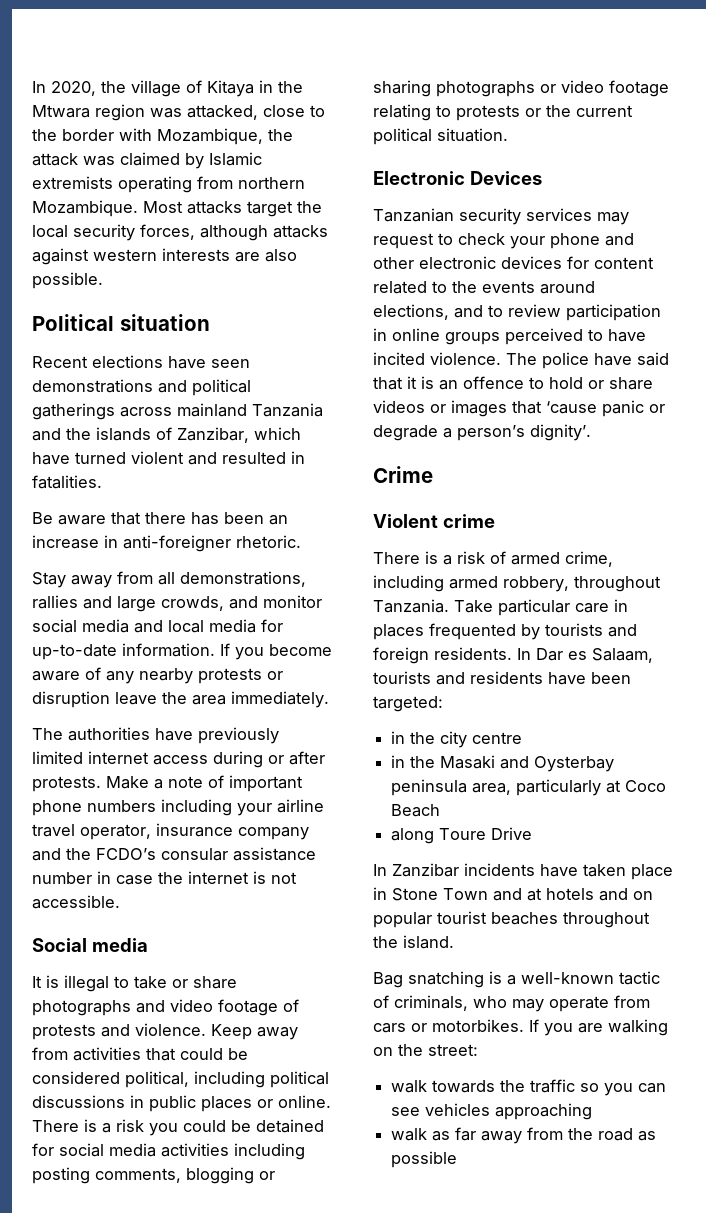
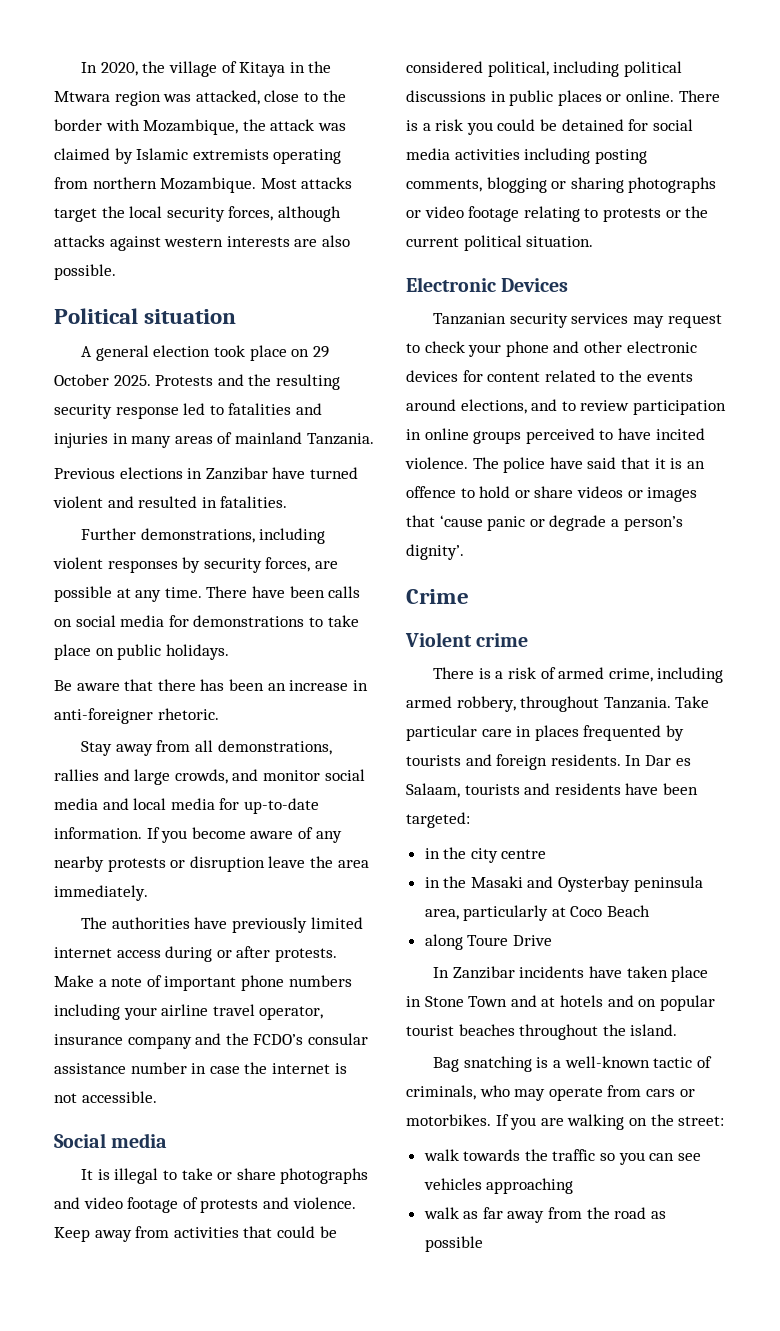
[32,355,250,369] [32,379,251,396] [32,403,323,420] [32,427,301,443] Recent elections have seen demonstrations and political gatherings across mainland Tanzania and the islands of Zanzibar, which -> [81,345,329,361] [54,374,340,390] [54,403,322,419] [54,432,374,448] [54,467,268,480] A general election took place on 29 October 2025. Protests and the resulting security response led to fatalities and injuries in many areas of mainland Tanzania. // Previous elections in Zanzibar
(102, 482) none -> [81,528,326,544] [53,557,338,573] [54,586,361,602] [54,615,359,627] [54,644,229,660] // Further demonstrations, including violent responses by security forces, are possible at any time. There have been calls on social media for demonstrations to take place on public holidays.

